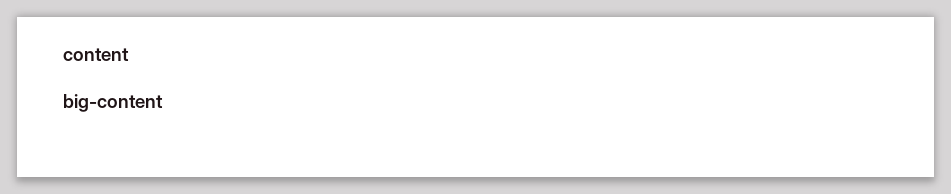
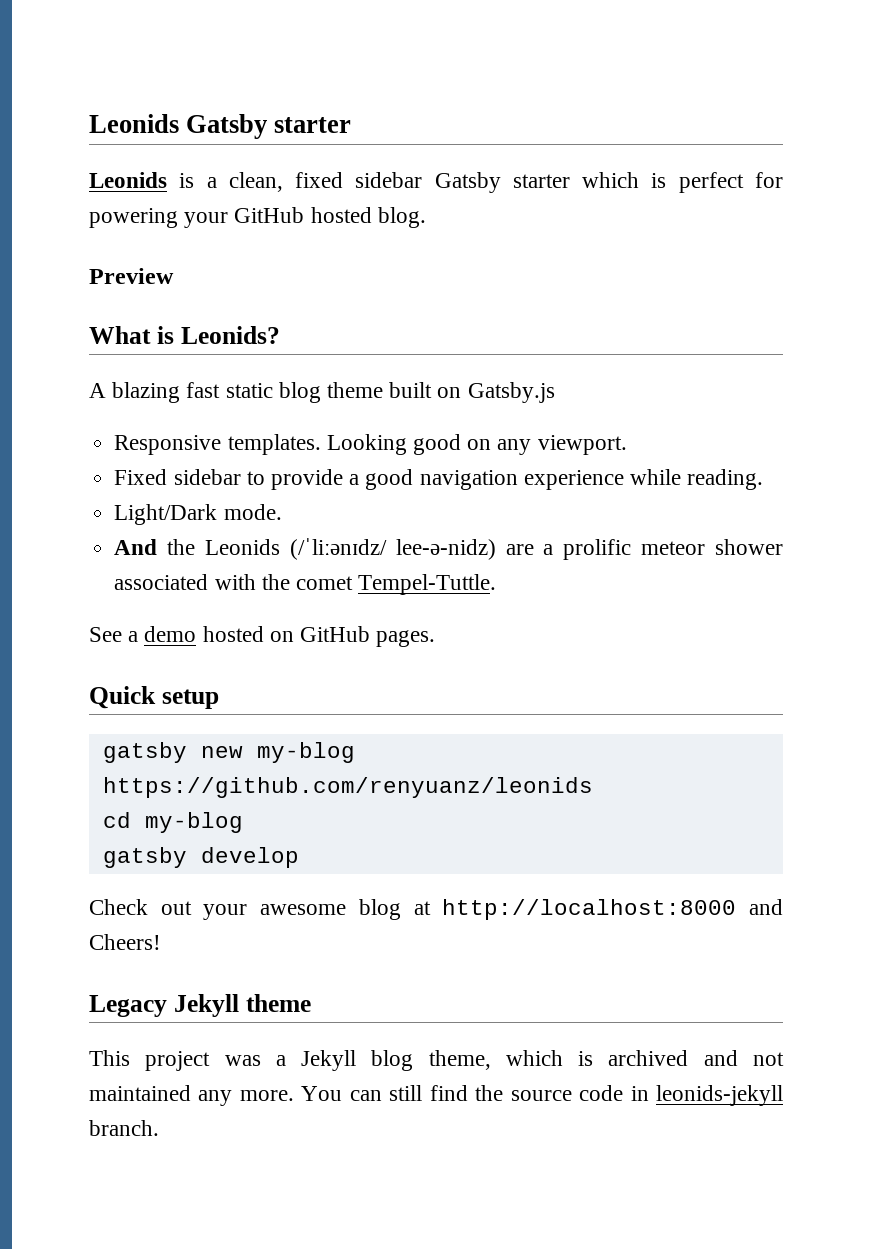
[63,48,129,61] [63,94,163,112] content // big-content -> [89,114,352,139] [89,172,783,193] [89,207,426,228] [89,268,174,284] [89,326,280,344] [89,382,555,403] [114,434,627,455] [114,469,764,490] [114,504,282,525] [114,538,783,560] [114,574,497,595] [89,626,436,647] [89,686,219,709] [102,742,355,763] [102,777,593,798] [102,812,243,833] [102,847,299,868] [89,899,783,920] [89,934,161,950] [89,994,311,1017] [89,1050,784,1071] [89,1085,783,1106] [89,1120,159,1136] Leonids Gatsby starter // Leonids is a clean, fixed sidebar Gatsby starter which is perfect for powering your GitHub hosted blog. // Preview // What is Leonids? // A blazing fast static blog theme built on Gatsby.js // Responsive templates. Looking good on any viewport. // Fixed sidebar to provide a good navigation experience while reading. // Light/Dark mode. // And the Leonids (/ˈliːənɪdz/ lee-ə-nidz) are a prolific meteor shower associated with the comet Tempel-Tuttle. // See a demo hosted on GitHub pages. // Quick setup // gatsby new my-blog https://github.com/renyuanz/leonids // cd my-blog // gatsby develop // Check out your awesome blog at http://localhost:8000 and Cheers! // Legacy Jekyll theme // This project was a Jekyll blog theme, which is archived and not maintained any more. You can still find the source code in leonids-jekyll branch.

